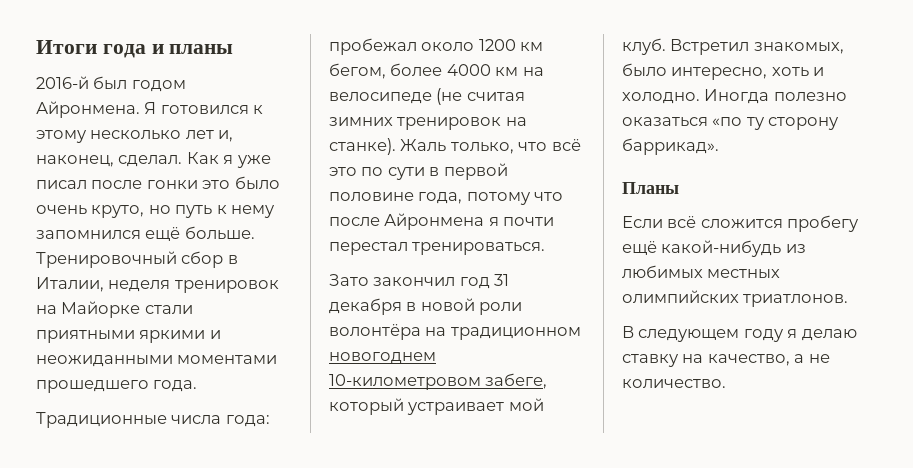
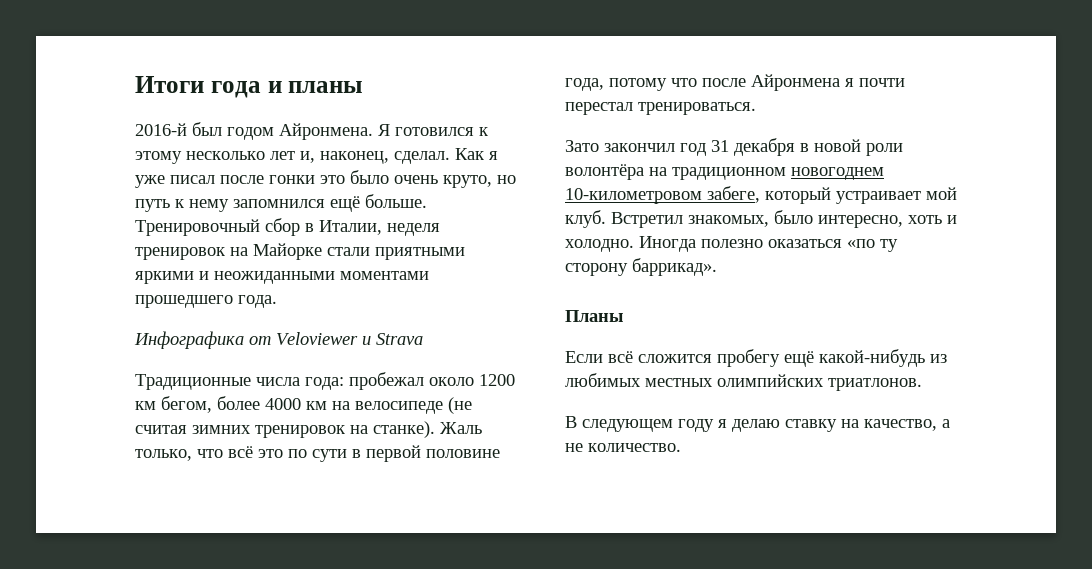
(198, 386) none -> [134,331,423,349] // Инфографика от Veloviewer и Strava

